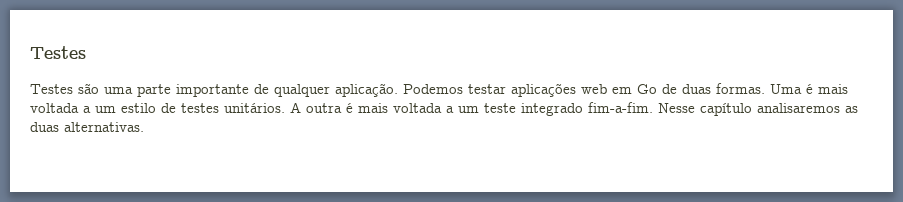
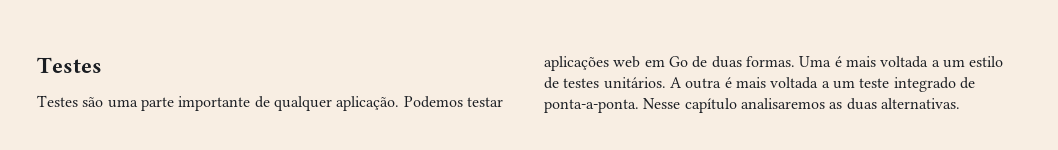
[588,102,653,113] fim-a-fim. -> [959,77,975,89] [544,99,639,113] de ponta-a-ponta.

